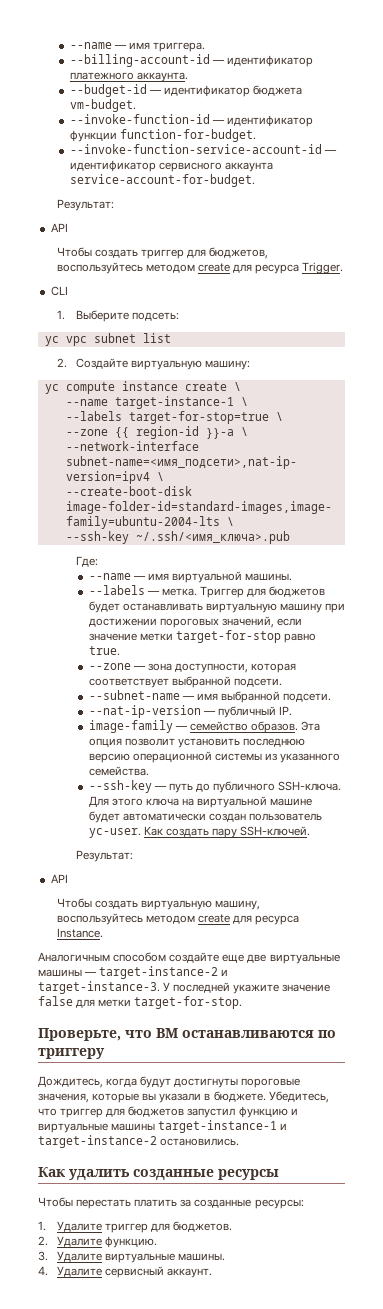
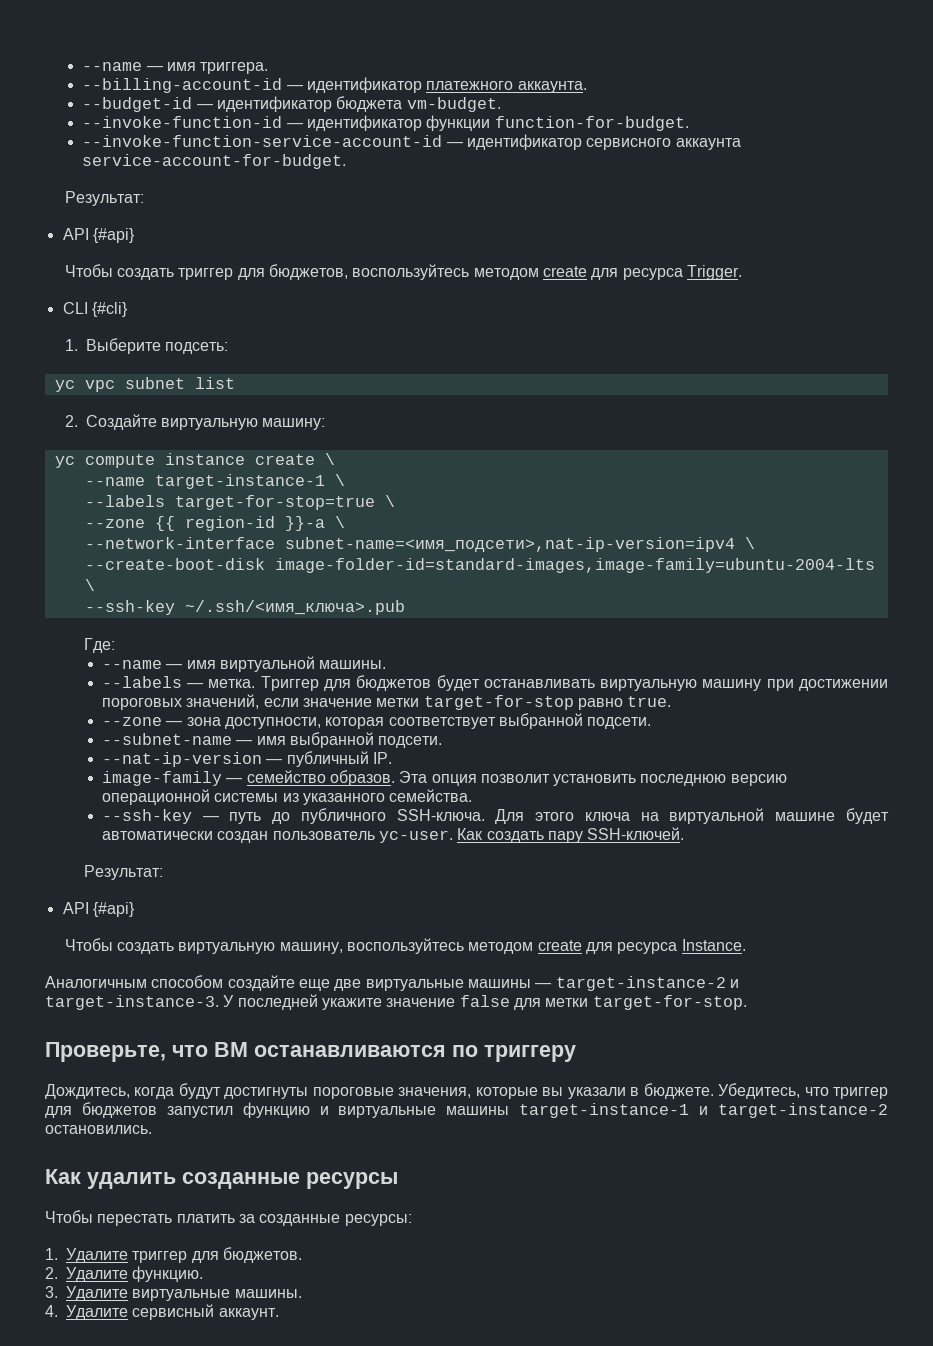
(68, 227) none -> [92,228,135,243] {#api}
(68, 291) none -> [91,302,128,317] {#cli}
(68, 878) none -> [92,902,135,917] {#api}

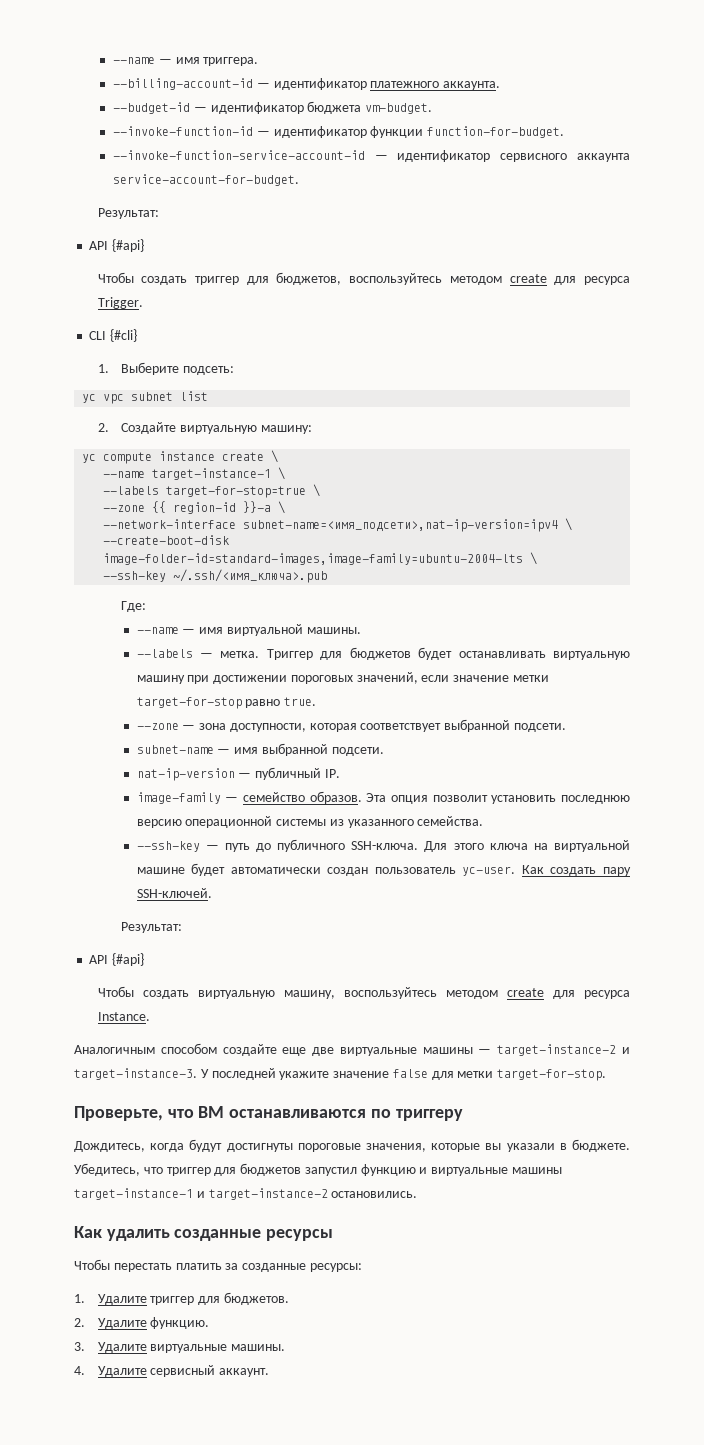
[101,733,232,745] --subnet-name -> [136,745,214,754] subnet-name
[101,752,262,767] --nat-ip-version -> [136,768,235,781] nat-ip-version

